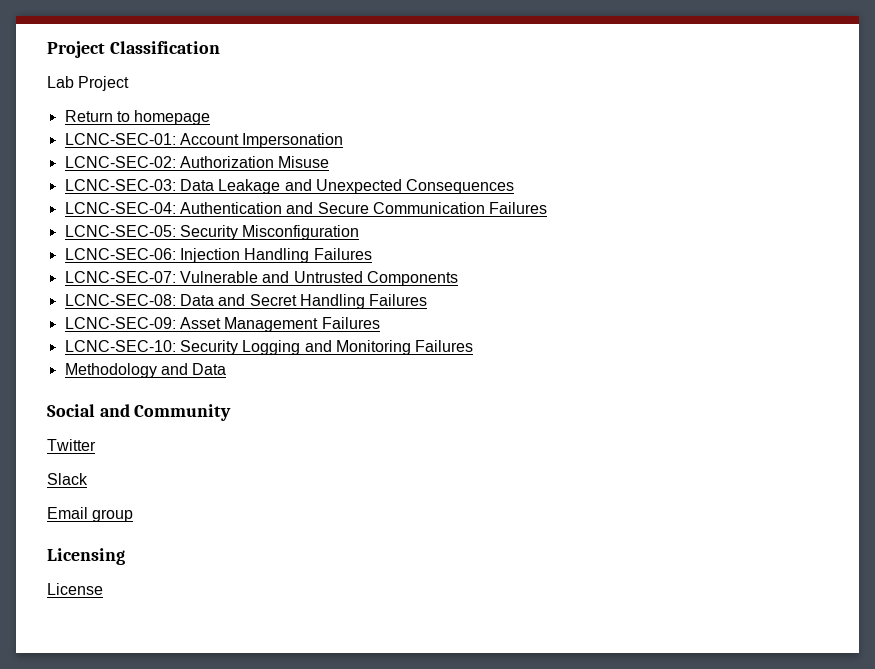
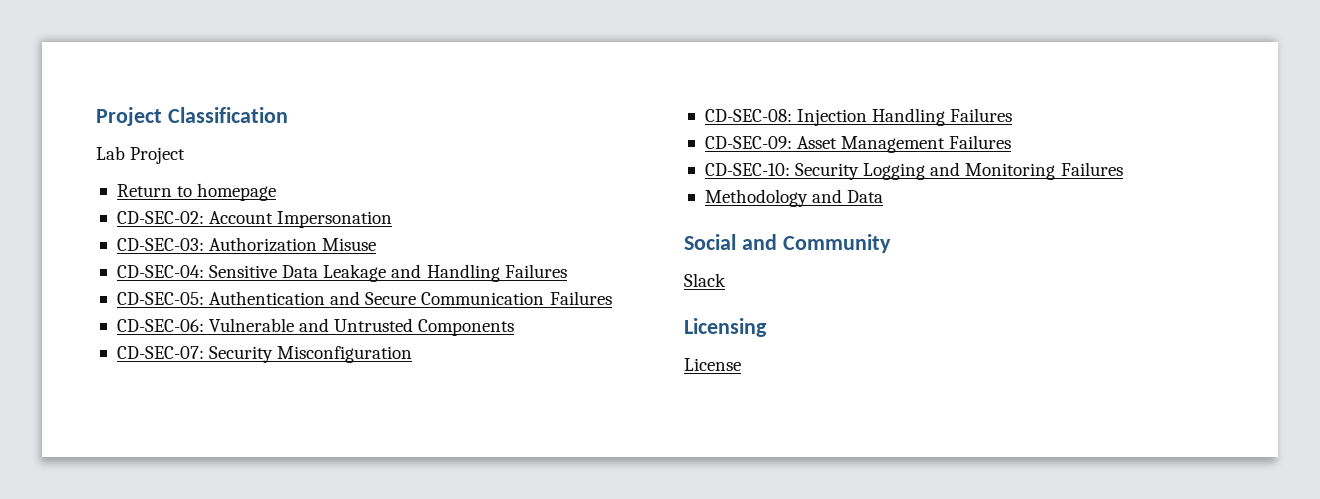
[64,133,176,145] LCNC-SEC-01: -> [116,211,204,224] CD-SEC-02:
[64,156,176,168] LCNC-SEC-02: -> [116,238,204,251] CD-SEC-03:
[64,179,176,191] LCNC-SEC-03: -> [116,265,278,278] CD-SEC-04: Sensitive
[315,179,515,194] [64,202,176,214] Unexpected Consequences // LCNC-SEC-04: -> [426,264,567,282] [116,292,204,305] Handling Failures // CD-SEC-05:
[64,225,360,240] [64,248,372,263] [64,271,176,283] LCNC-SEC-05: Security Misconfiguration // LCNC-SEC-06: Injection Handling Failures // LCNC-SEC-07: -> [116,319,204,332] CD-SEC-06:
[64,294,428,309] [64,317,176,329] LCNC-SEC-08: Data and Secret Handling Failures // LCNC-SEC-09: -> [116,346,413,363] [704,108,1013,126] [704,136,792,149] CD-SEC-07: Security Misconfiguration // CD-SEC-08: Injection Handling Failures // CD-SEC-09:
[64,340,176,352] LCNC-SEC-10: -> [704,163,790,176] CD-SEC-10:
[47,439,96,451] // Twitter -> (891, 243) none
[47,507,134,522] // Email group -> (726, 280) none

